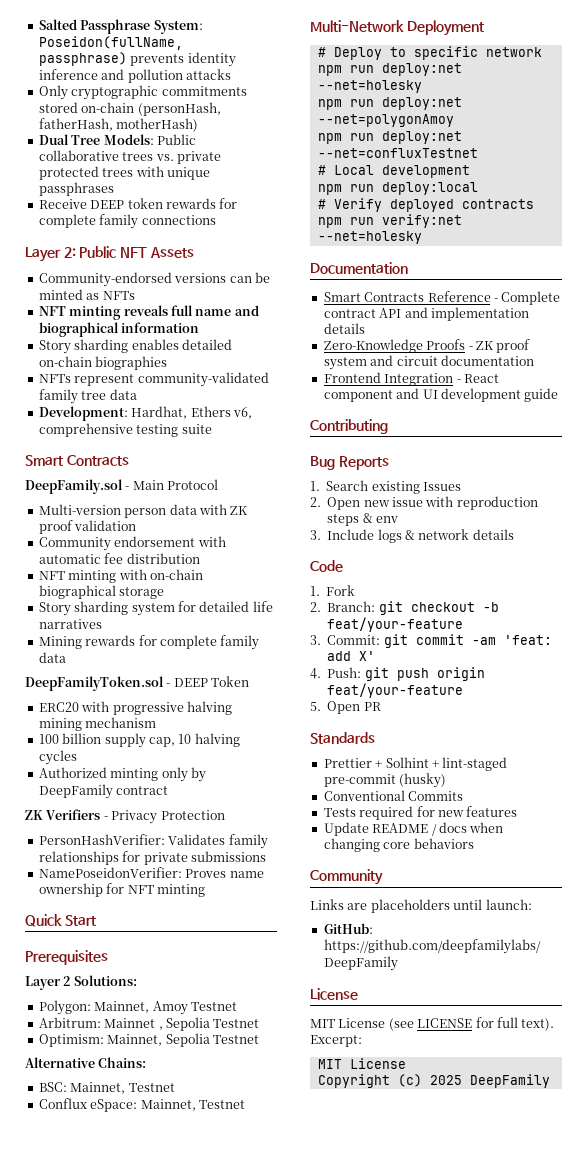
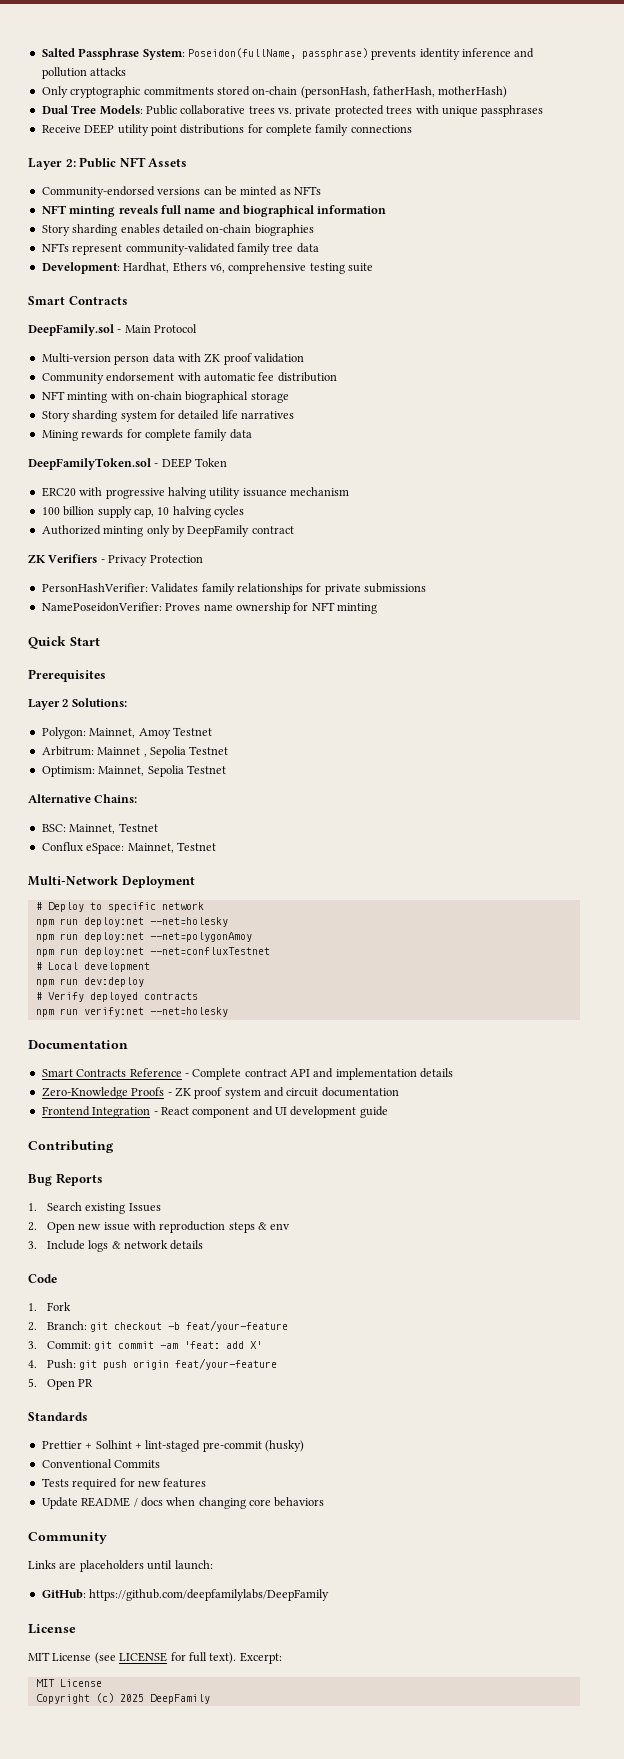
[127,198,216,209] token rewards -> [117,124,245,136] utility point distributions
[38,718,82,731] mining -> [209,487,287,499] utility issuance
[381,182,478,195] deploy:local -> [83,977,144,987] dev:deploy

